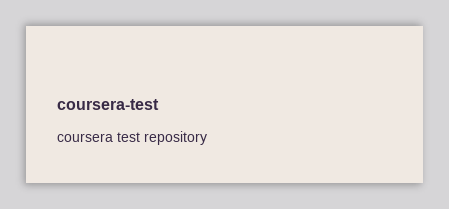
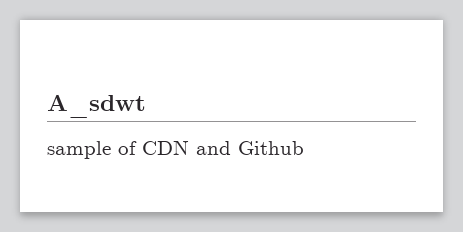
[57,99,159,110] [57,131,207,145] coursera-test // coursera test repository -> [47,94,146,118] [47,140,304,159] A_sdwt // sample of CDN and Github

